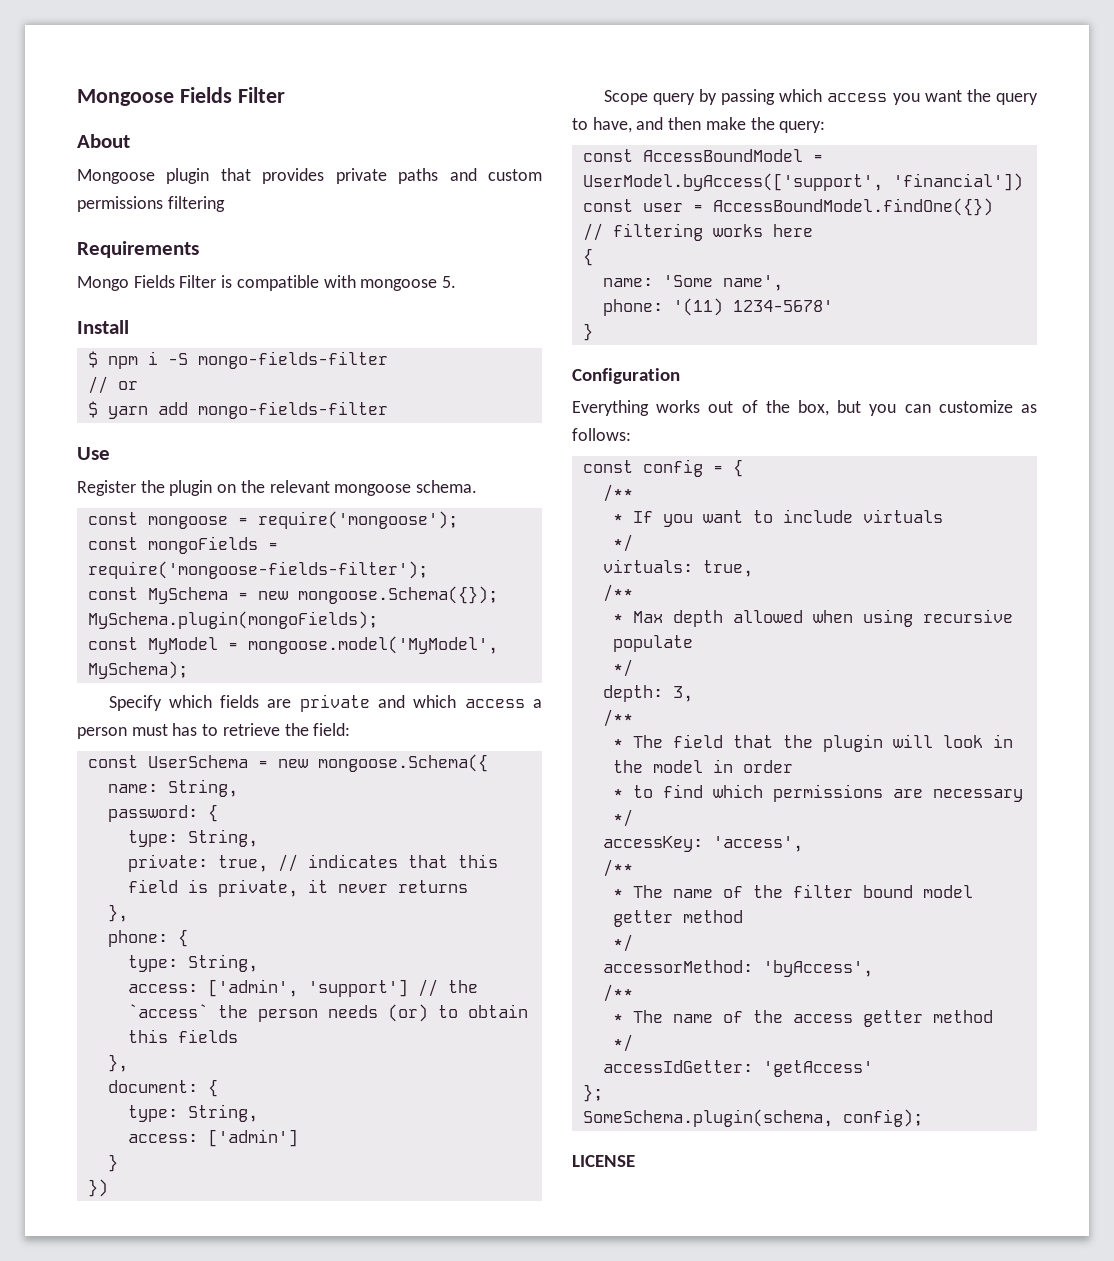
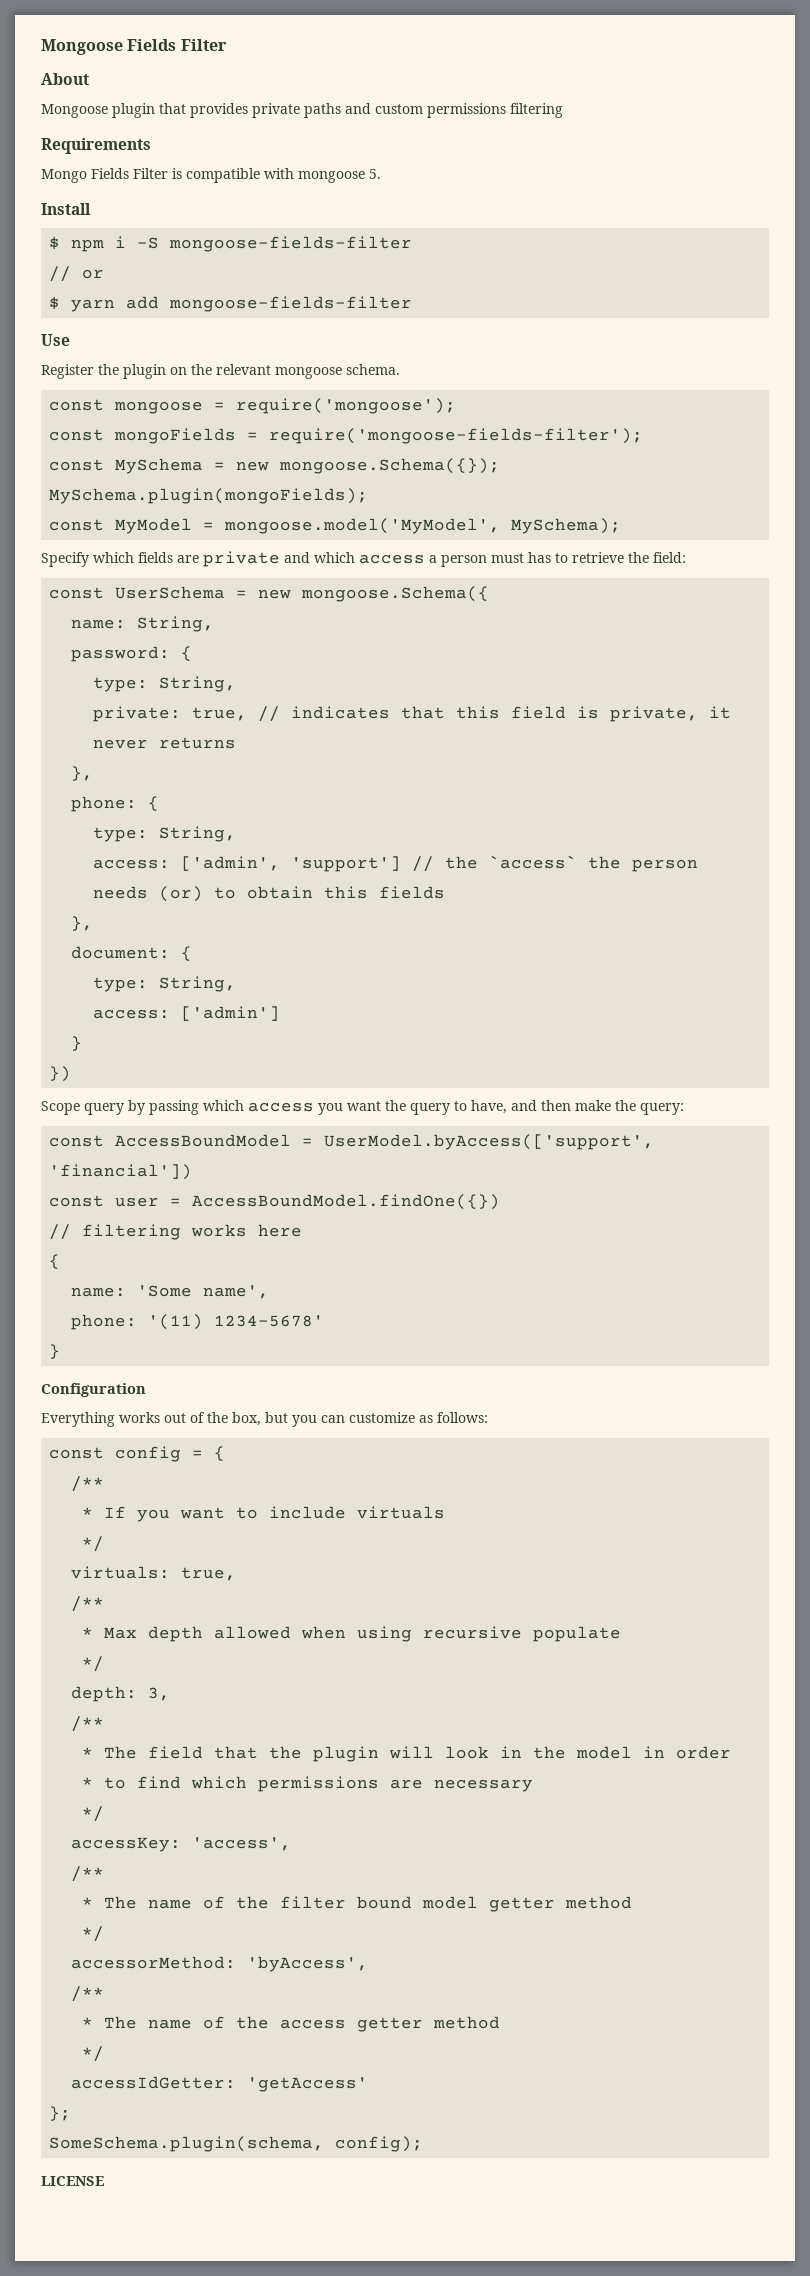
[197,351,388,369] mongo-fields-filter -> [169,236,413,252] mongoose-fields-filter
[197,401,388,419] mongo-fields-filter -> [169,296,413,312] mongoose-fields-filter

